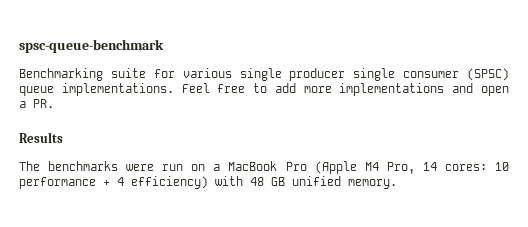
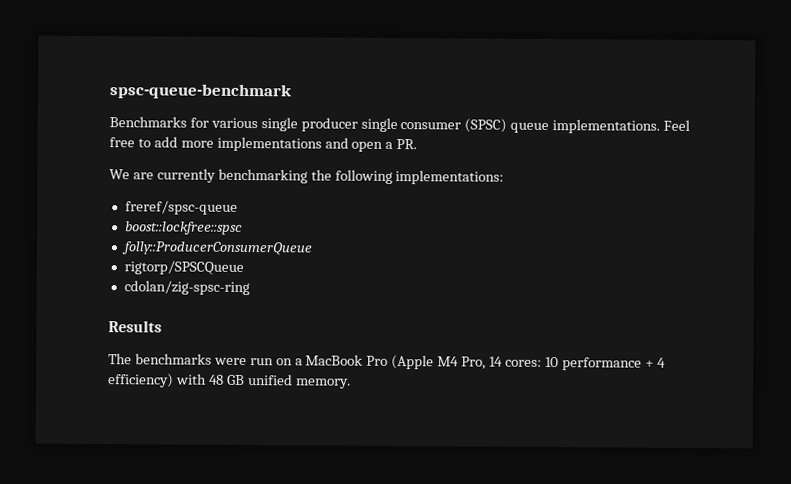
[19,68,146,81] Benchmarking suite -> [109,116,187,128] Benchmarks
(54, 103) none -> [109,168,505,185] [124,200,238,215] [124,221,243,235] [120,241,312,256] [123,260,244,275] [123,280,250,296] // We are currently benchmarking the following implementations: // freref/spsc-queue // boost::lockfree::spsc // folly::ProducerConsumerQueue // rigtorp/SPSCQueue // cdolan/zig-spsc-ring

